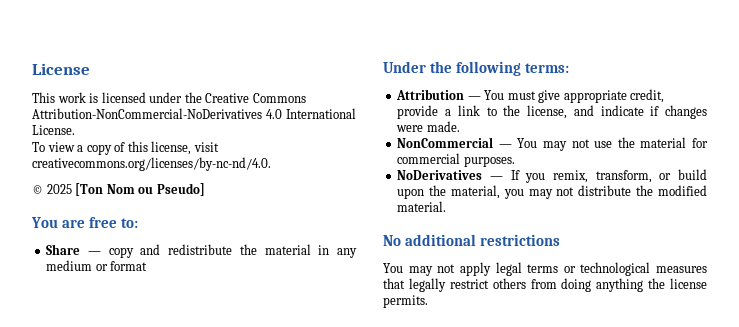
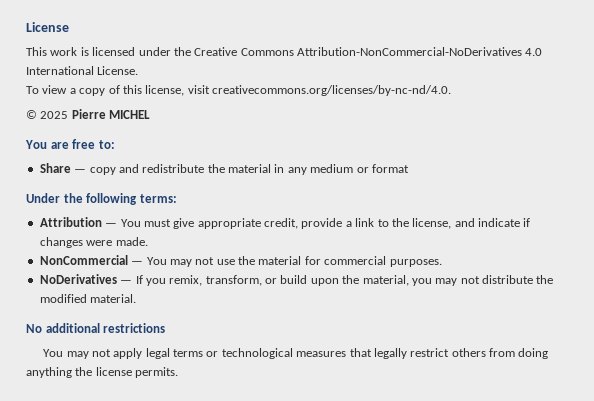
[75,183,205,196] [Ton Nom ou Pseudo] -> [71,109,151,119] Pierre MICHEL

